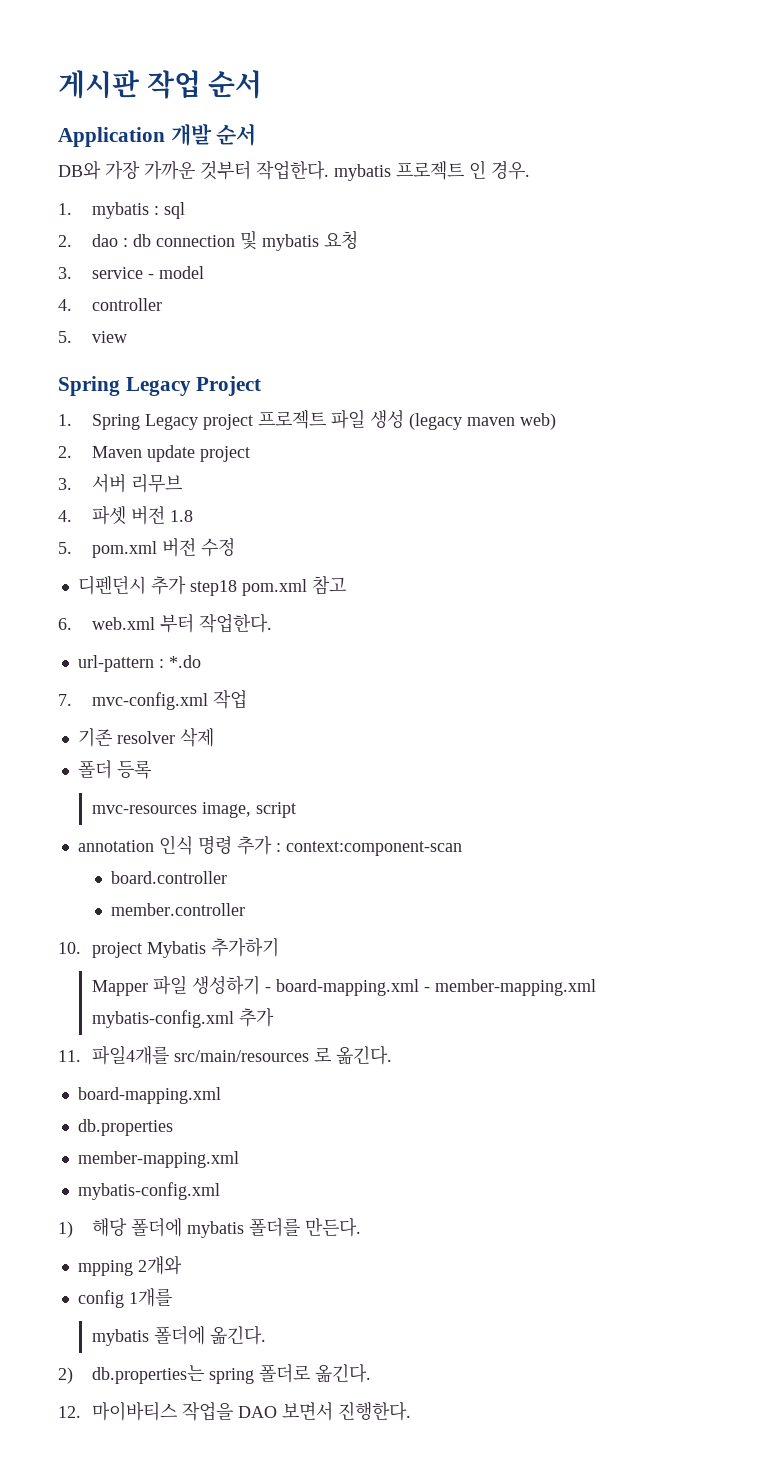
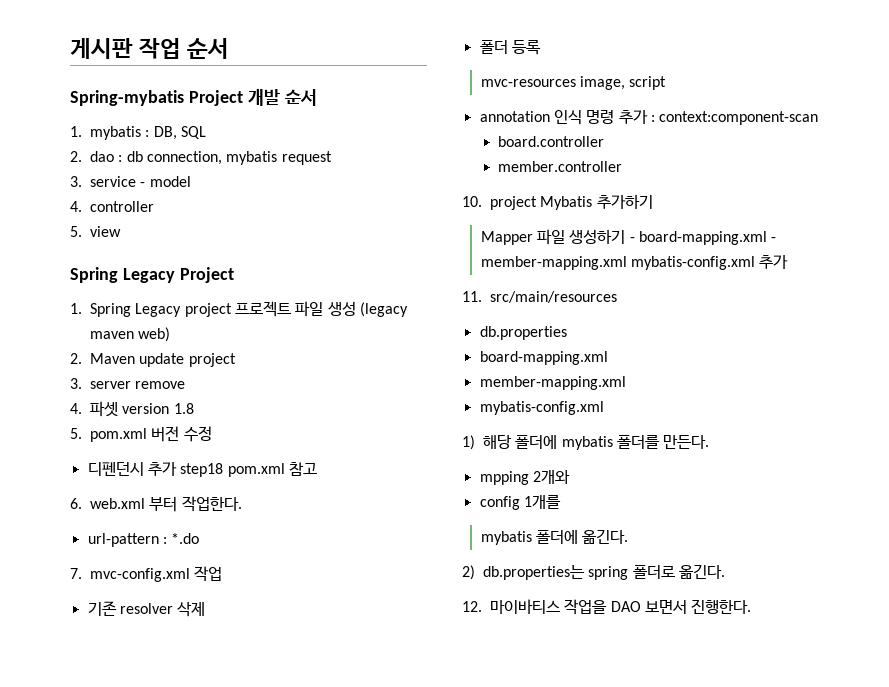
[58,127,165,147] Application -> [70,90,243,106] Spring-mybatis Project
[58,160,530,181] // DB와 가장 가까운 것부터 작업한다. mybatis 프로젝트 인 경우. -> (317, 97) none
[163,202,185,219] sql -> [153,126,206,140] DB, SQL
[155,230,358,251] connection 및 mybatis 요청 -> [146,151,332,165] connection, mybatis request
[91,474,182,493] 서버 리무브 -> [90,381,186,389] server remove
[130,506,165,525] 버전 -> [122,403,170,414] version
[91,1045,169,1065] 파일4개를 -> (482, 296) none
[313,1045,392,1065] [77,1087,221,1104] [77,1119,173,1136] 로 옮긴다. // board-mapping.xml // db.properties -> [479,326,567,340] [479,351,608,365] // db.properties // board-mapping.xml

